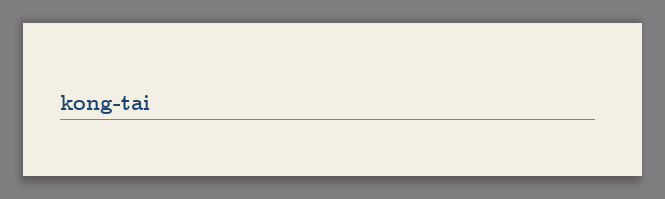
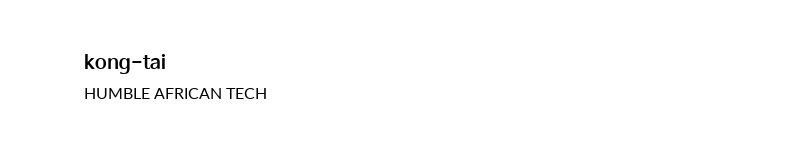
(150, 104) none -> [84,88,268,99] // HUMBLE AFRICAN TECH

